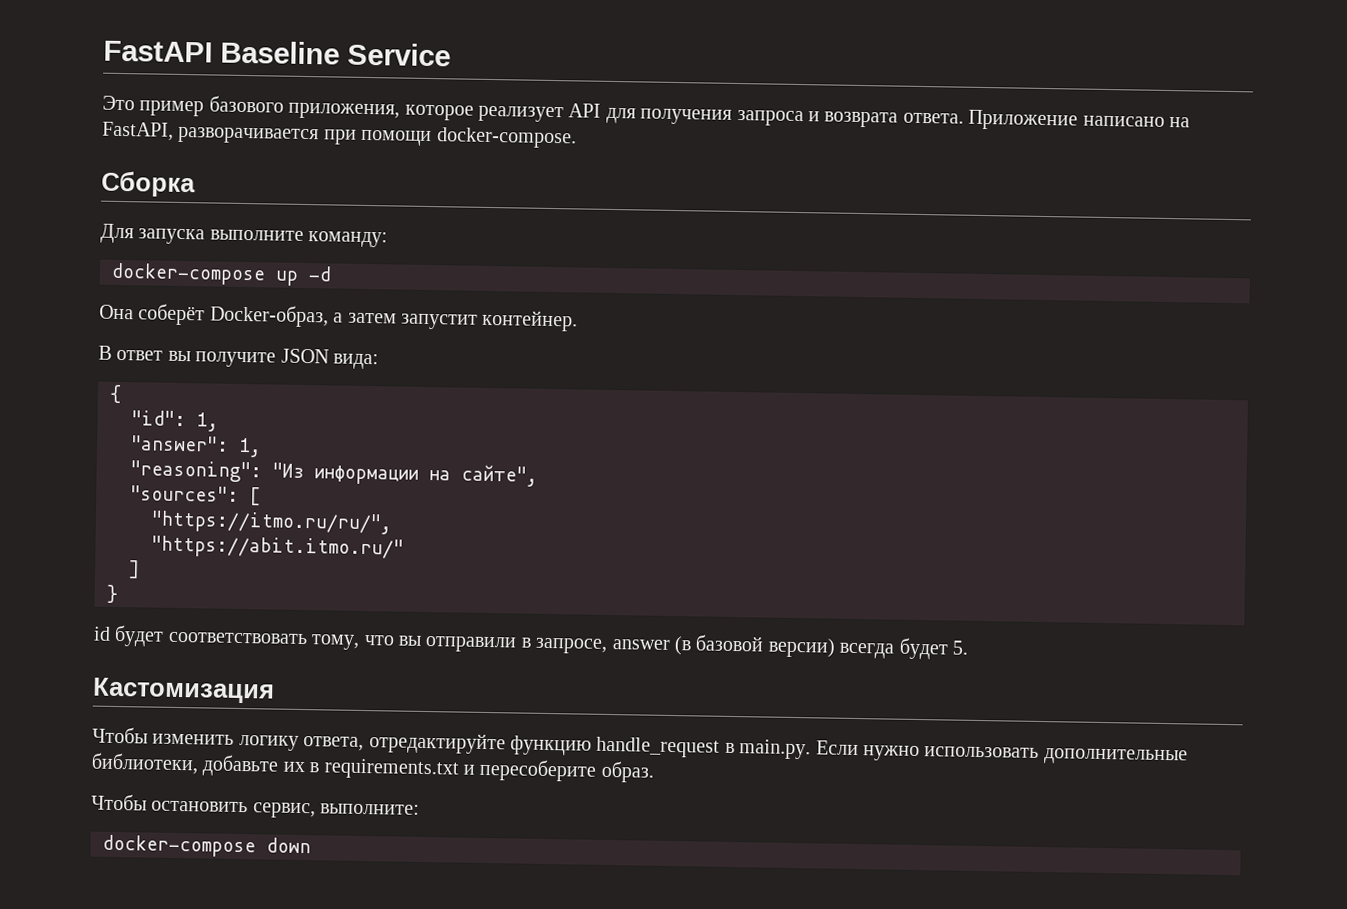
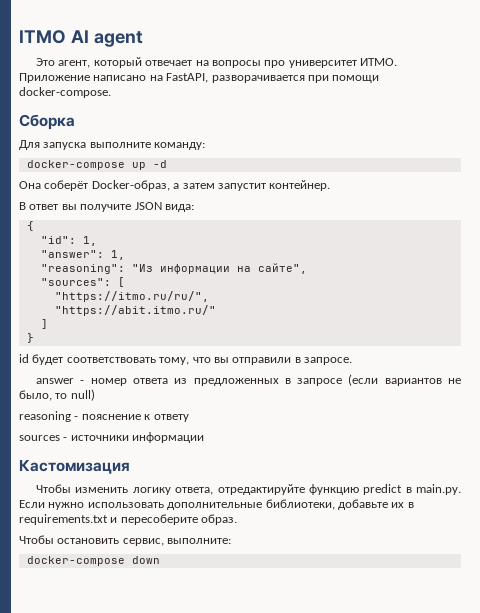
[103,40,451,67] [102,95,964,128] FastAPI Baseline Service // Это пример базового приложения, которое реализует API для получения запроса и возврата ответа. -> [19,30,143,47] [36,57,398,68] ITMO AI agent // Это агент, который отвечает на вопросы про университет ИТМО.
[535,634,969,660] запросе, answer (в базовой версии) всегда будет 5. -> [304,357,352,365] [36,374,461,386] [19,389,95,401] [19,411,189,422] [19,432,205,443] запросе. // answer - номер ответа из предложенных в запросе (если вариантов не было, то null) // reasoning - пояснение к ответу // sources - источники информации
[596,736,721,758] handle_request -> [363,484,403,495] predict

